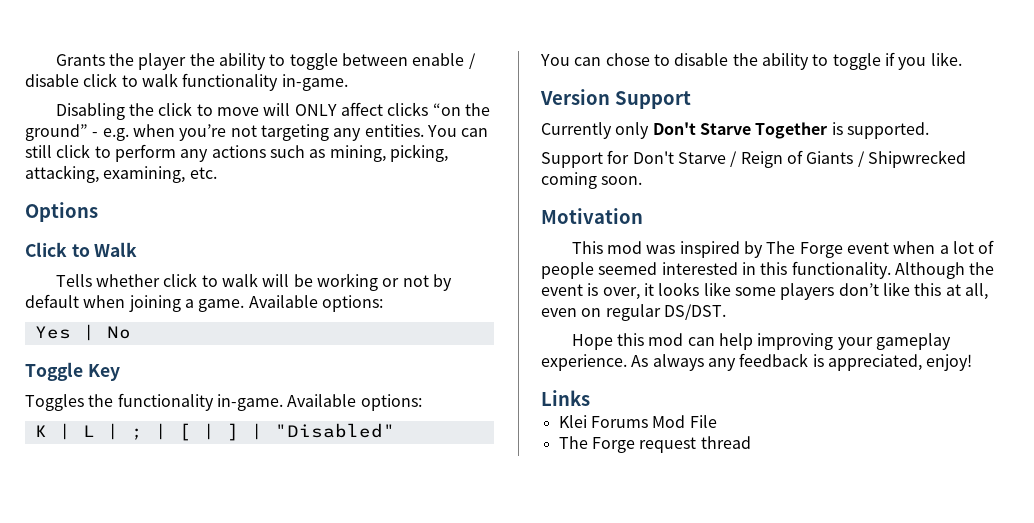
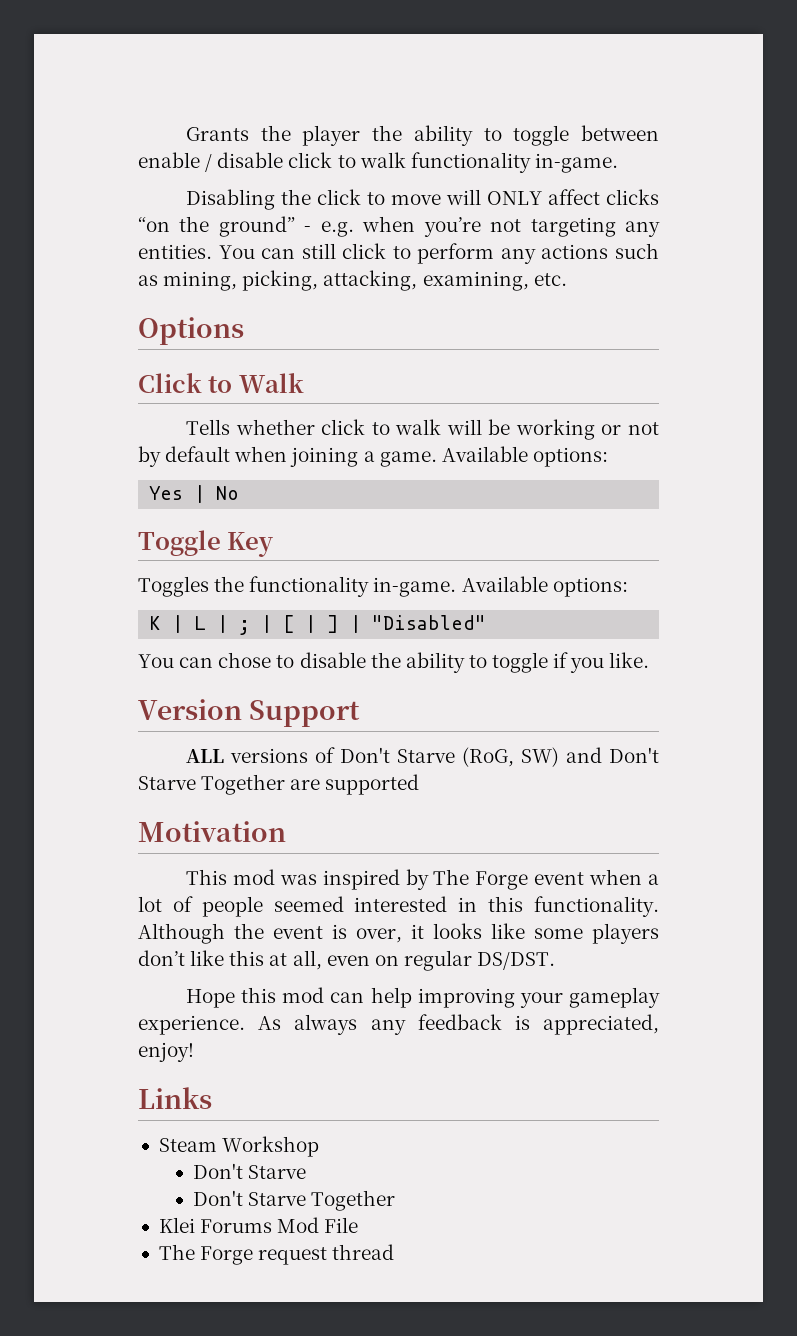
[541,122,929,139] [541,150,966,168] [541,172,643,189] Currently only Don't Starve Together is supported. // Support for Don't Starve / Reign of Giants / Shipwrecked coming soon. -> [185,747,659,767] [138,774,420,795] ALL versions of Don't Starve (RoG, SW) and Don't Starve Together are supported
(590, 398) none -> [158,1136,320,1157] [192,1163,306,1179] [192,1190,395,1211] // Steam Workshop // Don't Starve // Don't Starve Together

